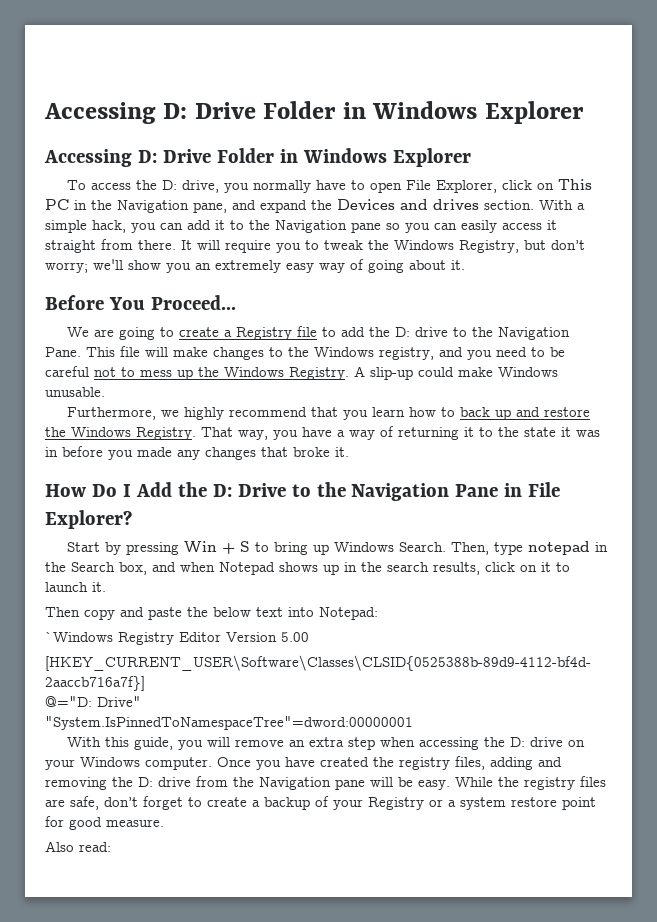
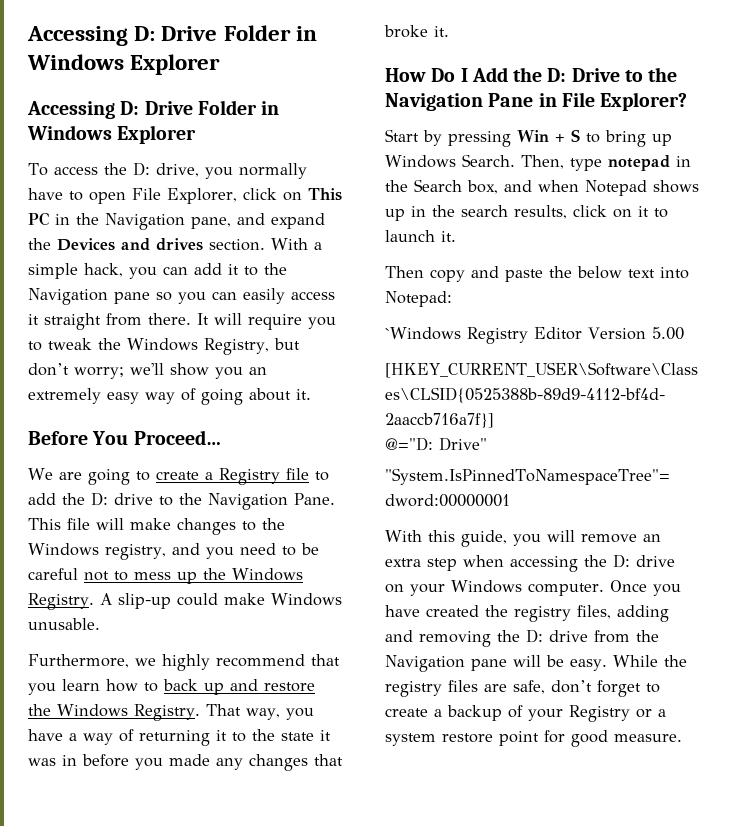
[45,841,111,852] // Also read: -> (682, 738) none

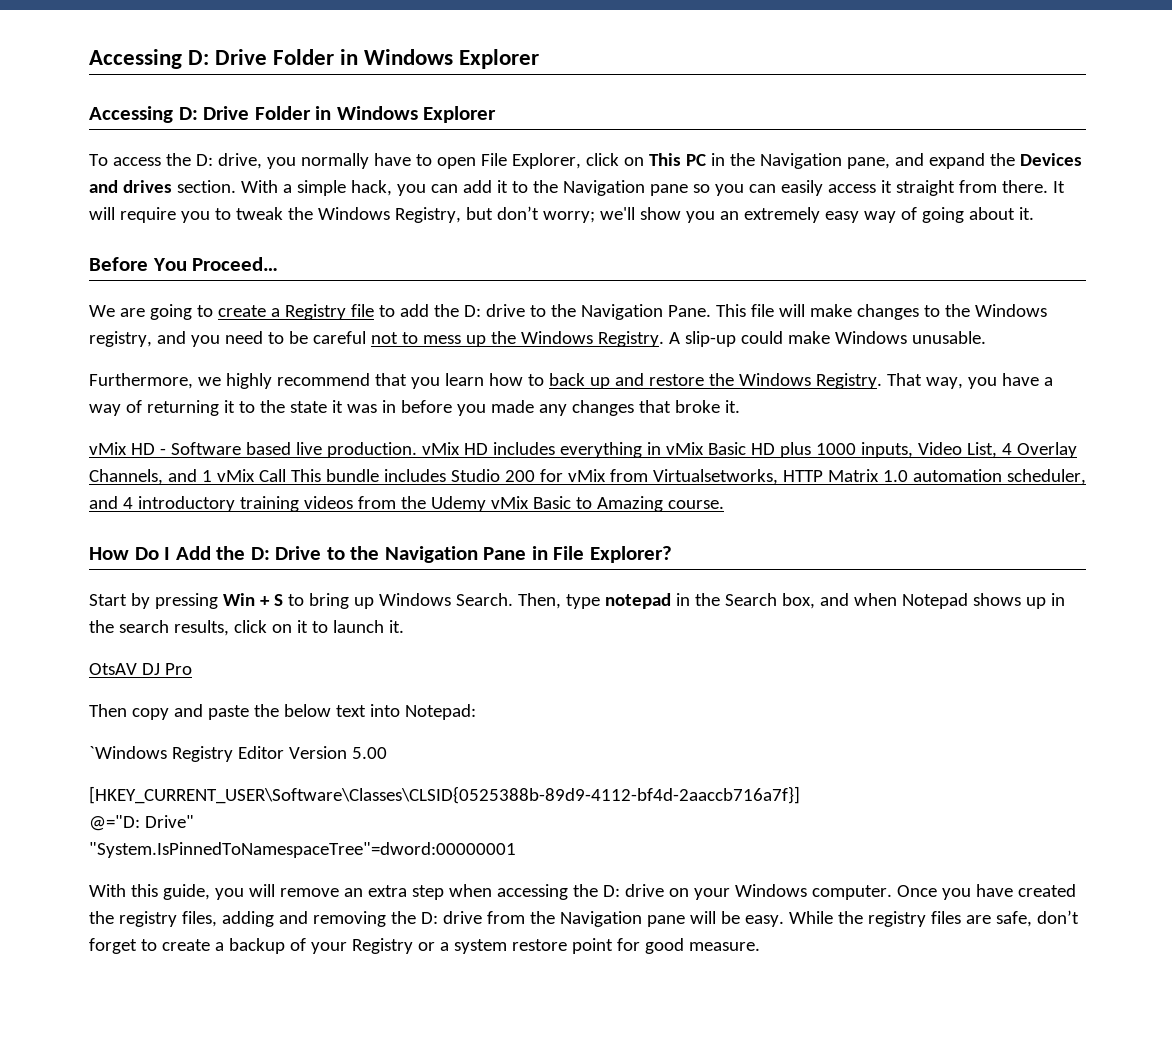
(449, 31) none -> [89,442,1077,458] [89,469,1086,485] [89,496,724,512] // vMix HD - Software based live production. vMix HD includes everything in vMix Basic HD plus 1000 inputs, Video List, 4 Overlay Channels, and 1 vMix Call This bundle includes Studio 200 for vMix from Virtualsetworks, HTTP Matrix 1.0 automation scheduler, and 4 introductory training videos from the Udemy vMix Basic to Amazing course.
(456, 236) none -> [89,663,192,675] // OtsAV DJ Pro

